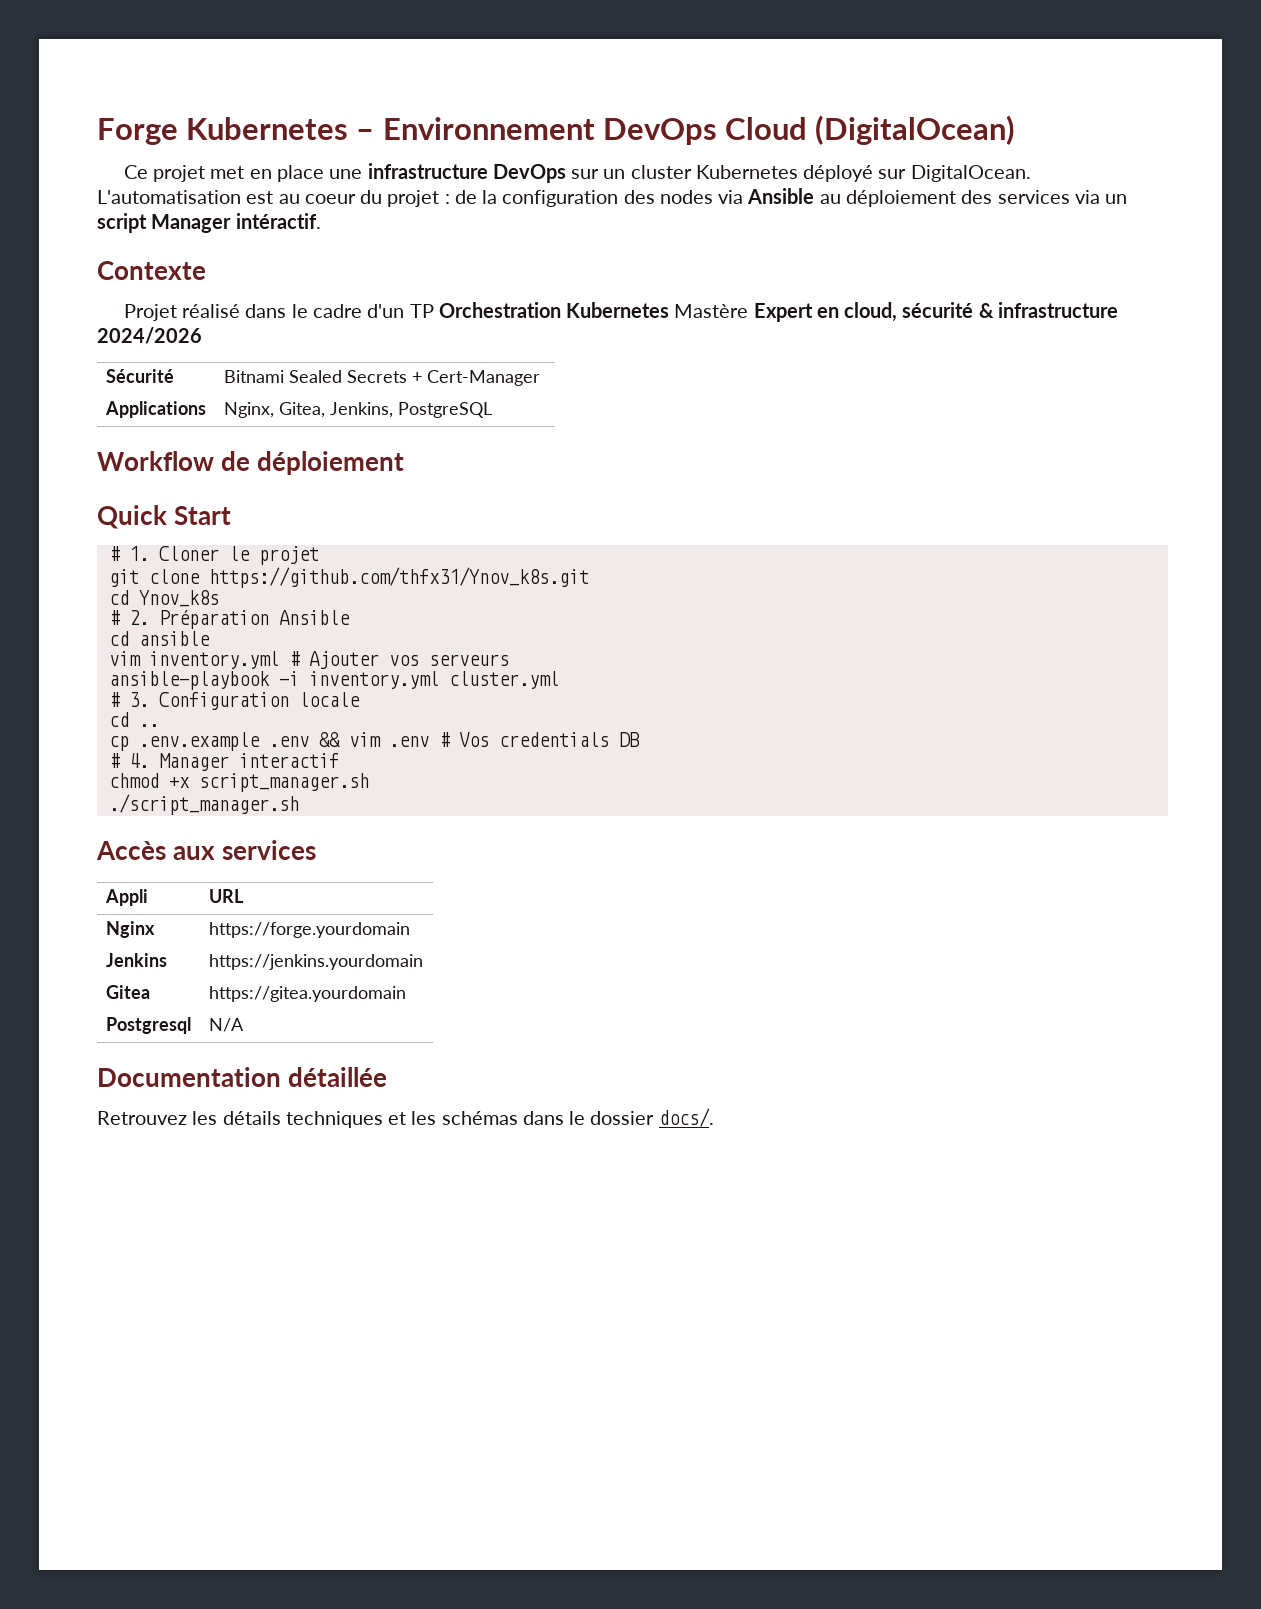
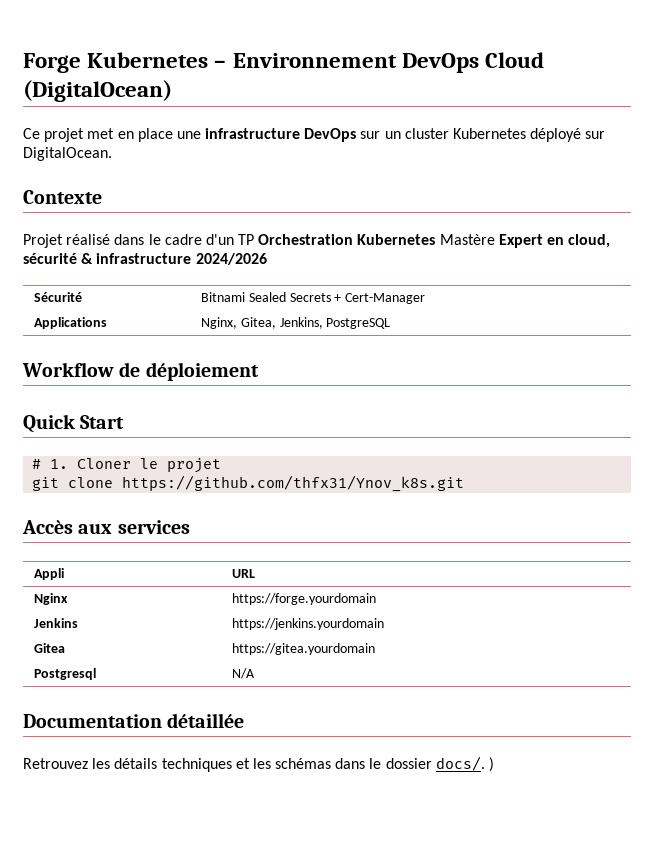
[97,188,1128,207] [97,213,321,233] L'automatisation est au coeur du projet : de la configuration des nodes via Ansible au déploiement des services via un script Manager intéractif. -> (112, 154) none
[108,590,219,607] [108,610,350,629] [108,631,210,646] [108,651,509,669] [108,671,559,690] [108,692,360,710] [108,712,159,727] [108,732,640,751] [108,753,339,771] [108,773,369,792] [108,794,299,815] // cd Ynov_k8s // # 2. Préparation Ansible // cd ansible // vim inventory.yml # Ajouter vos serveurs // ansible-playbook -i inventory.yml cluster.yml // # 3. Configuration locale // cd .. // cp .env.example .env && vim .env # Vos credentials DB // # 4. Manager interactif // chmod +x script_manager.sh // ./script_manager.sh -> (465, 483) none
(714, 1117) none -> [489,757,495,772] )

